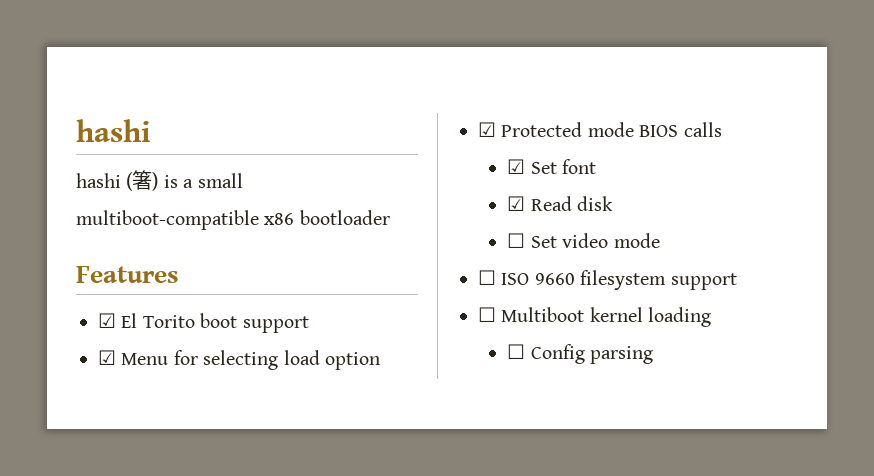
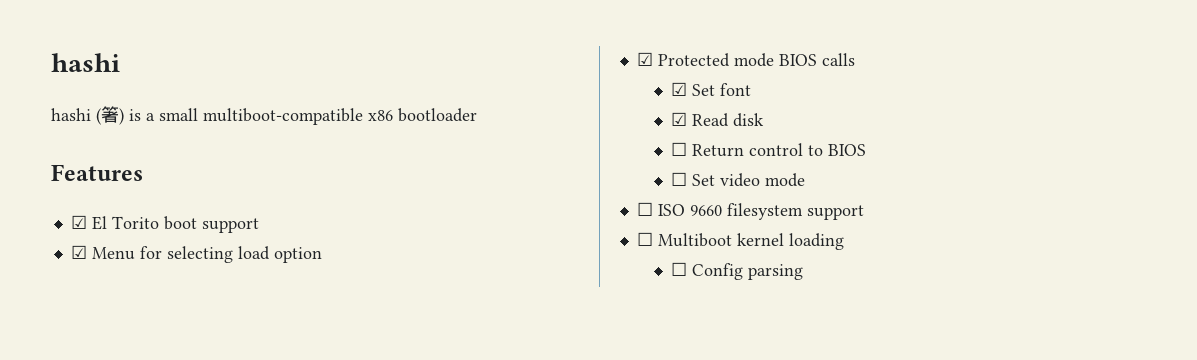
(614, 203) none -> [671,142,867,157] // ☐ Return control to BIOS

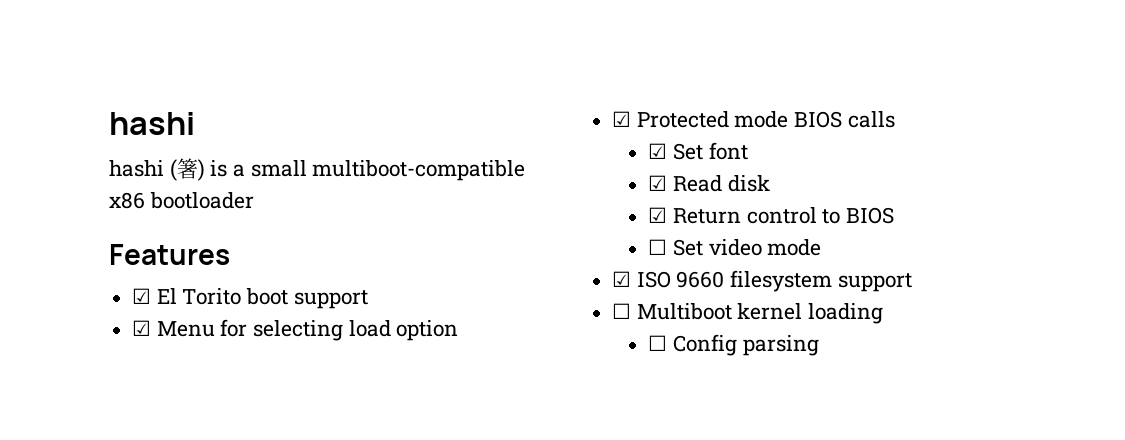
[671,142,688,156] ☐ -> [648,207,668,223] ☑
[636,202,653,216] ☐ -> [612,271,632,287] ☑

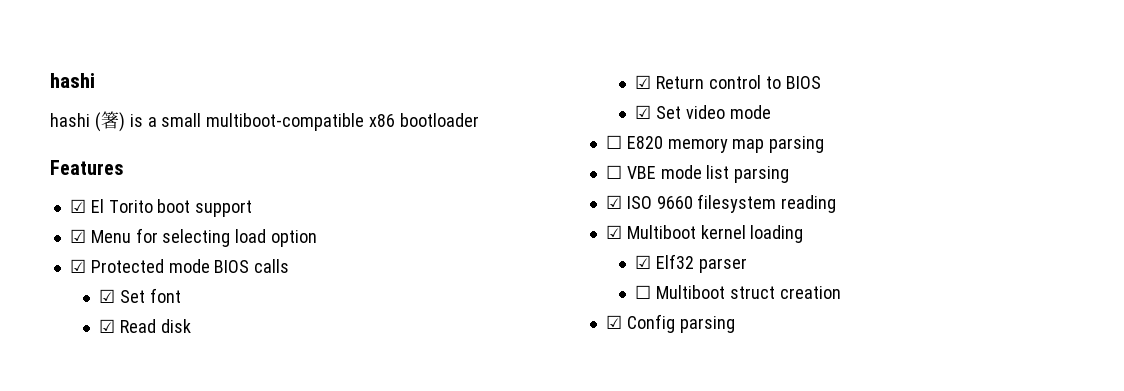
[648,239,668,255] ☐ -> [635,105,652,119] ☑
(822, 247) none -> [605,135,825,153] [605,165,790,183] // ☐ E820 memory map parsing // ☐ VBE mode list parsing
[837,273,912,292] [612,303,632,319] support // ☐ -> [781,195,837,213] [605,225,622,239] reading // ☑
[648,335,668,351] ☐ -> [635,254,748,273] [635,285,841,299] [605,315,622,329] ☑ Elf32 parser // ☐ Multiboot struct creation // ☑

